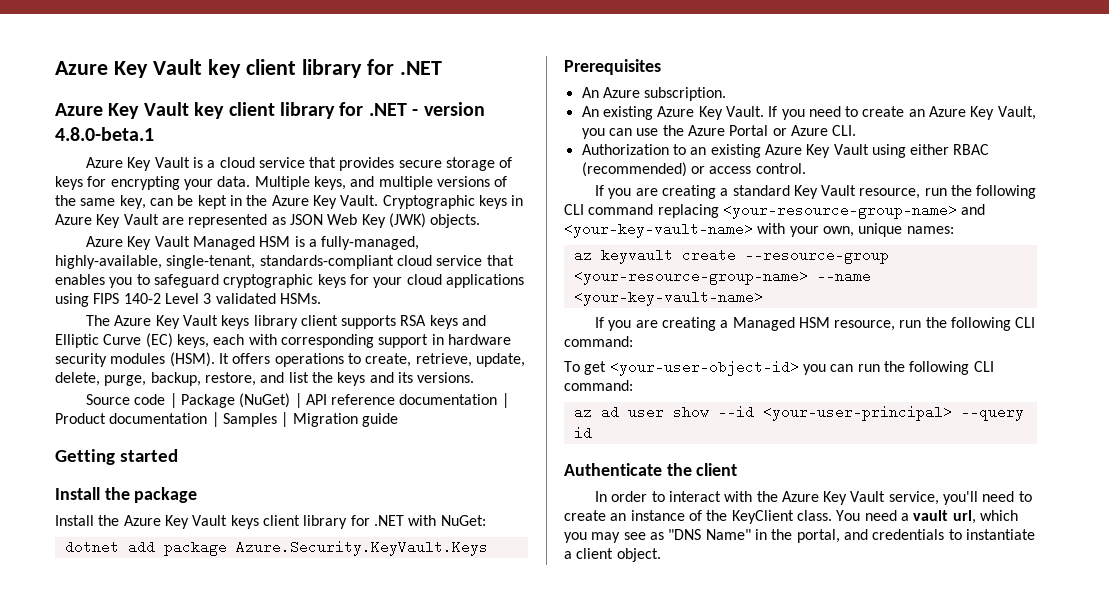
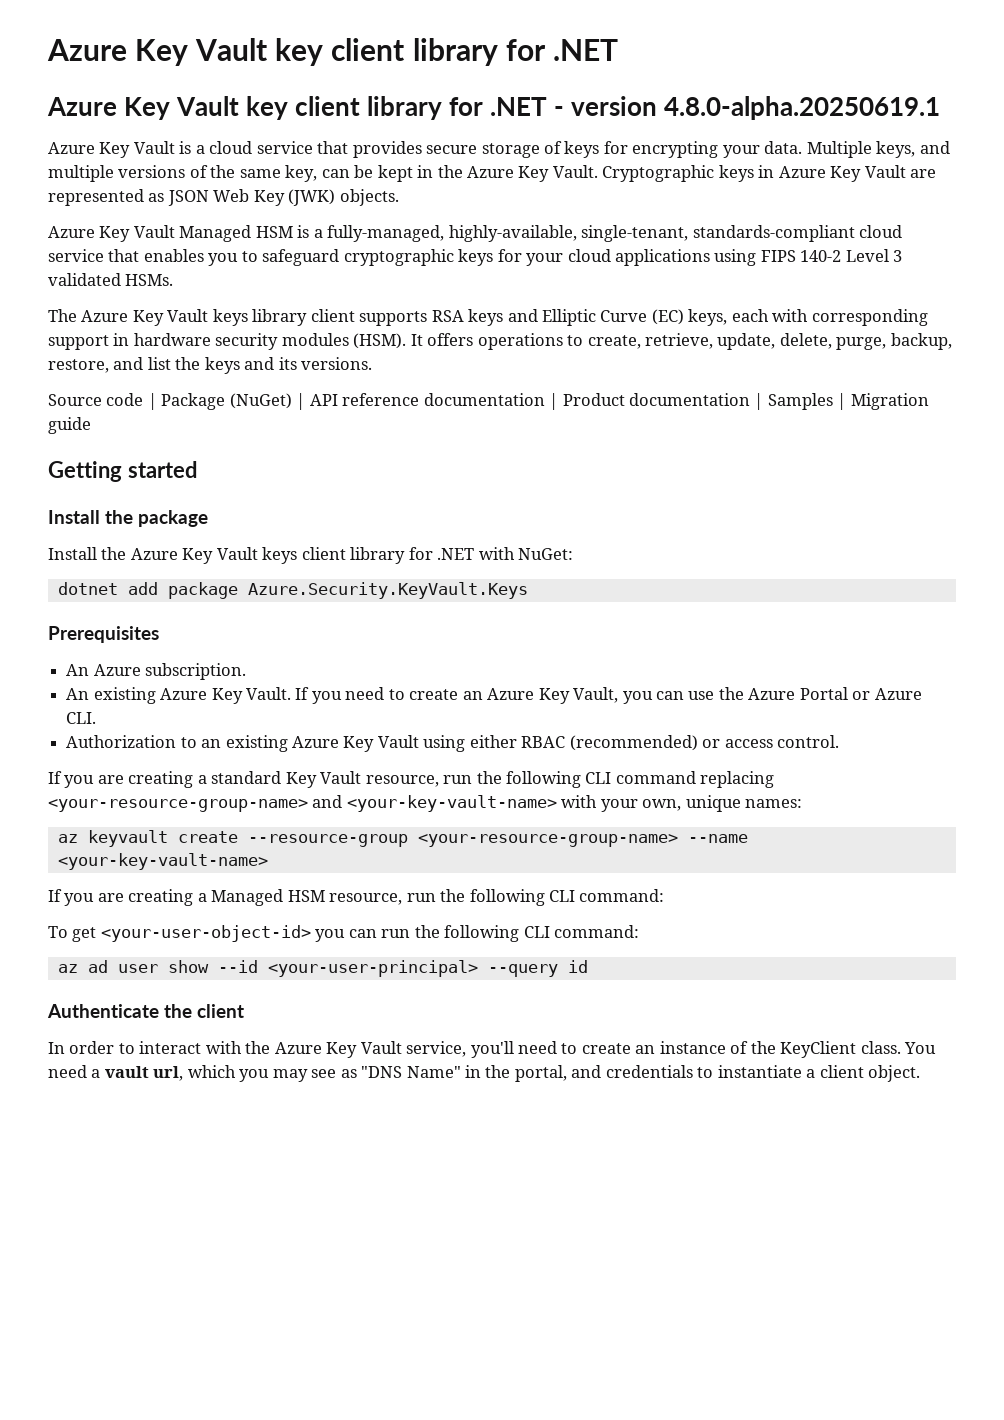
[55,127,154,141] 4.8.0-beta.1 -> [664,96,941,120] 4.8.0-alpha.20250619.1

